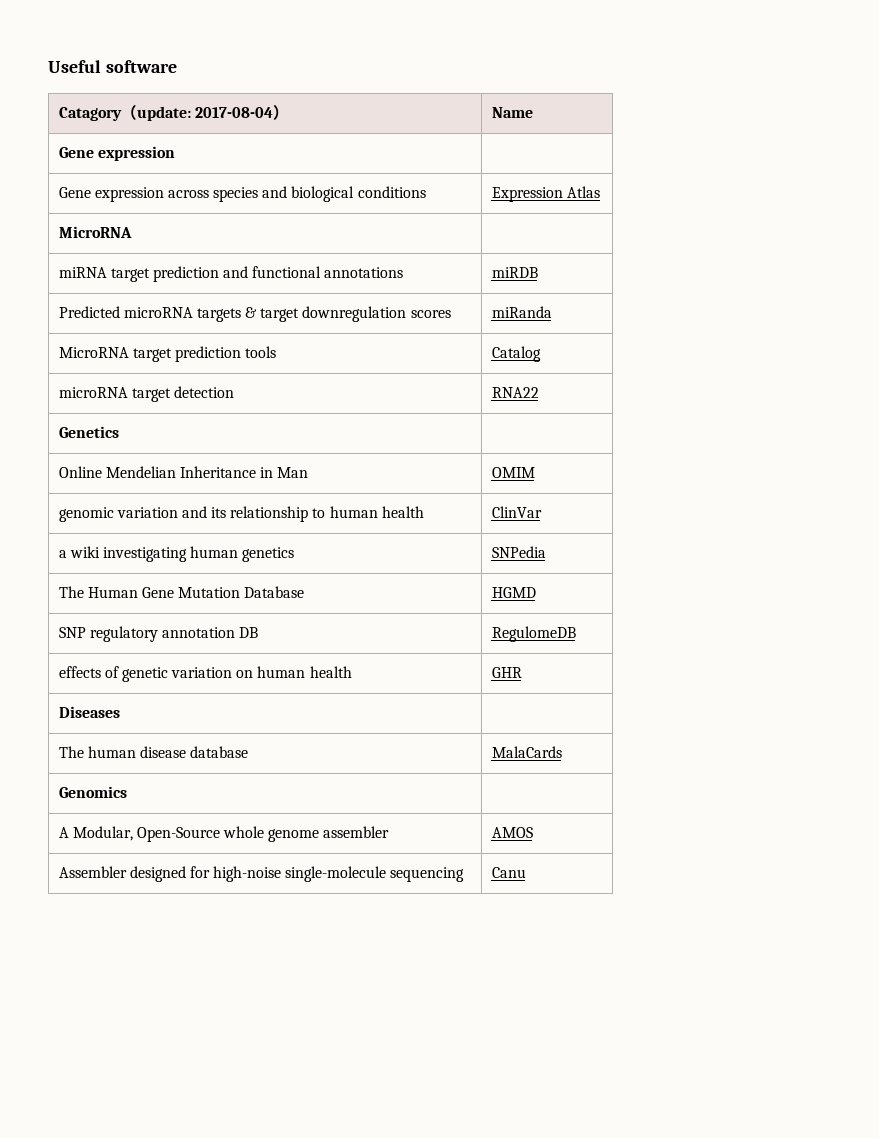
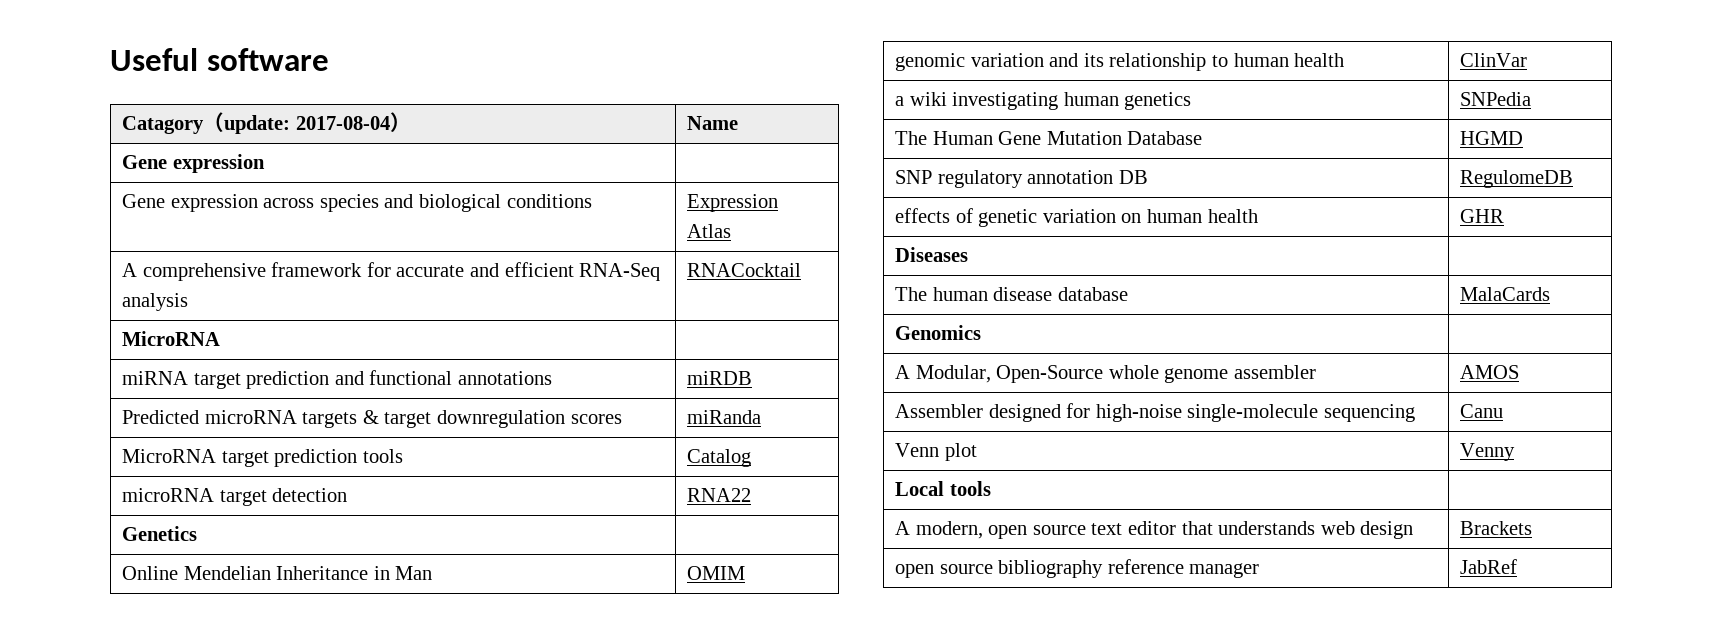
(600, 192) none -> [122,262,661,281] [122,293,189,311] [687,263,802,277] // A comprehensive framework for accurate and efficient RNA-Seq analysis | RNACocktail
(526, 872) none -> [895,443,977,461] [1460,443,1516,461] [895,481,991,496] [895,521,1414,539] [1460,521,1533,535] [895,559,1260,578] [1460,559,1518,574] // Venn plot | Venny // Local tools | // A modern, open source text editor that understands web design | Brackets // open source bibliography reference manager | JabRef

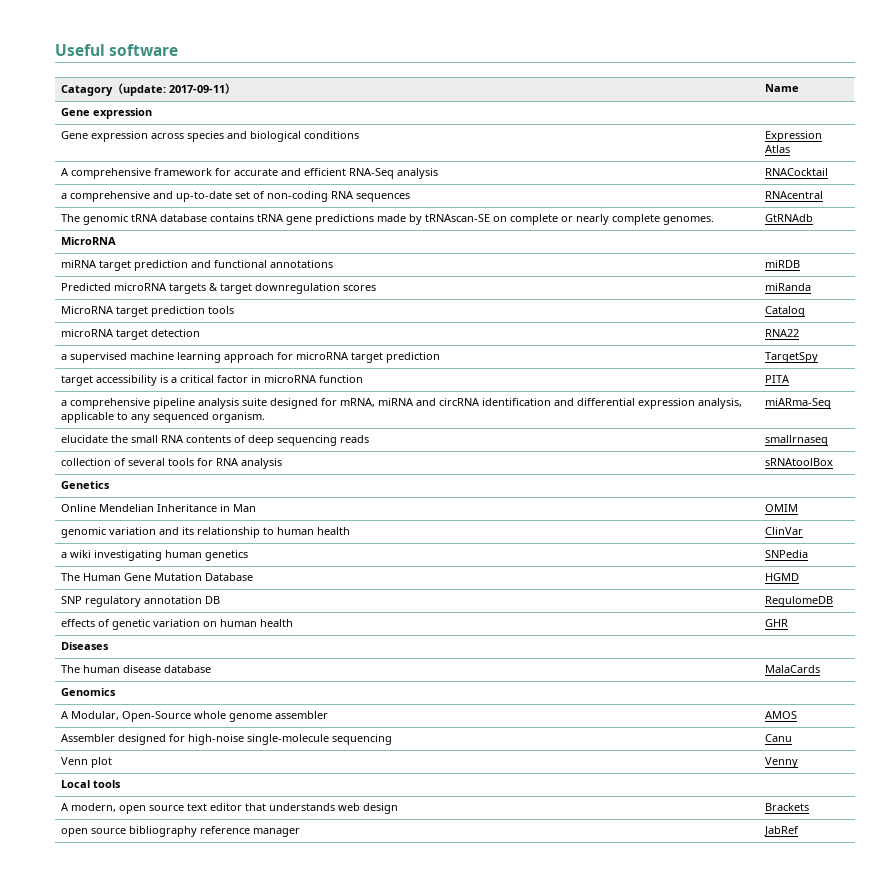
[295,116,390,130] 2017-08-04 -> [169,85,226,93] 2017-09-11
(802, 270) none -> [61,191,411,202] [765,191,824,199] [61,214,715,225] [765,214,814,222] // a comprehensive and up-to-date set of non-coding RNA sequences | RNAcentral // The genomic tRNA database contains tRNA gene predictions made by tRNAscan-SE on complete or nearly complete genomes. | GtRNAdb
(752, 495) none -> [61,352,441,363] [765,352,819,363] [61,375,364,386] [765,375,791,383] [61,398,743,409] [61,412,266,423] [765,398,832,409] [61,435,370,446] [765,435,829,446] [61,458,283,469] [765,458,834,466] // a supervised machine learning approach for microRNA target prediction | TargetSpy // target accessibility is a critical factor in microRNA function | PITA // a comprehensive pipeline analysis suite designed for mRNA, miRNA and circRNA identification and differential expression analysis, applicable to any sequenced organism. | miARma-Seq // elucidate the small RNA contents of deep sequencing reads | smallrnaseq // collection of several tools for RNA analysis | sRNAtoolBox

